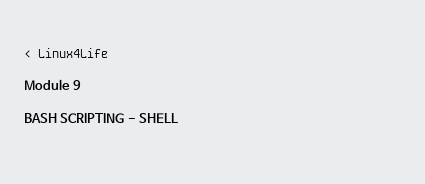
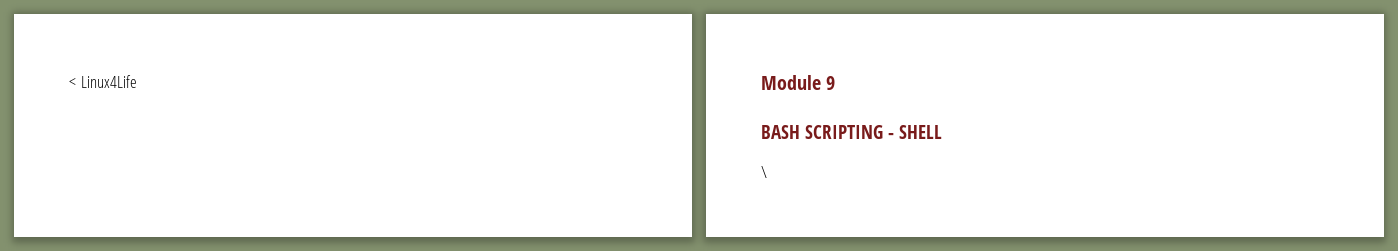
(179, 118) none -> [761,166,767,178] // \

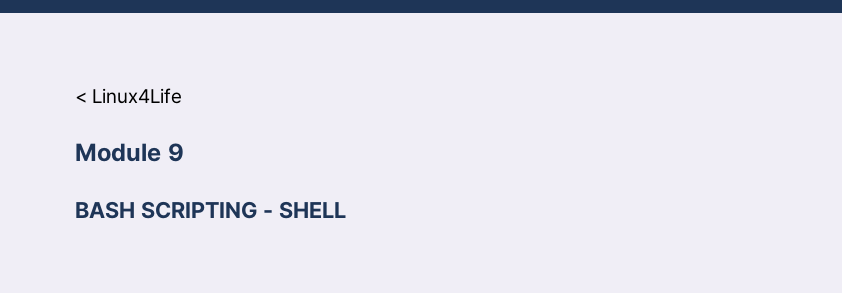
[761,166,767,178] // \ -> (347, 210) none

